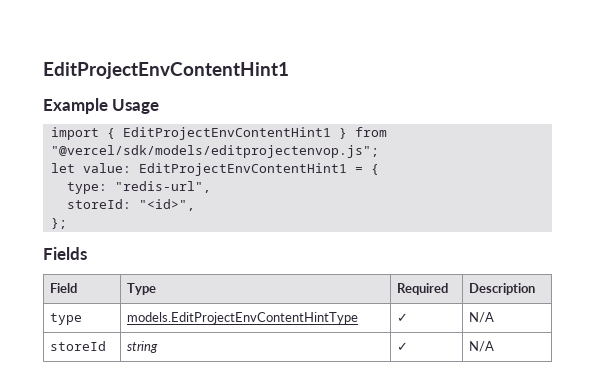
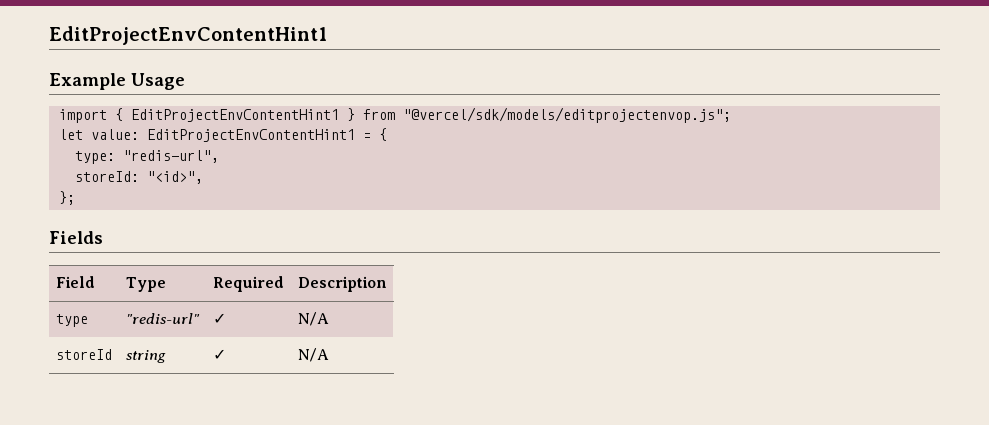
[126,312,358,324] models.EditProjectEnvContentHintType -> [125,313,200,324] "redis-url"

